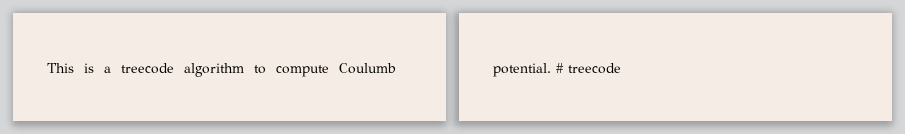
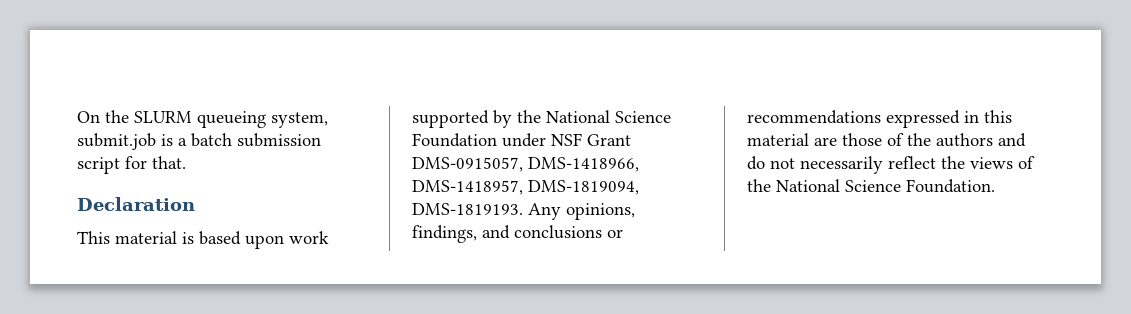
[47,63,621,77] This is a treecode algorithm to compute Coulumb potential. # treecode -> [77,110,328,128] [77,133,321,150] [77,156,186,174] [77,197,195,211] [77,231,329,249] [412,110,671,128] [412,133,631,147] [412,157,639,172] [412,180,639,195] [412,203,635,220] [412,225,623,243] [747,110,1012,128] [747,133,1026,147] [747,156,1035,174] [747,179,995,193] On the SLURM queueing system, submit.job is a batch submission script for that. // Declaration // This material is based upon work supported by the National Science Foundation under NSF Grant DMS-0915057, DMS-1418966, DMS-1418957, DMS-1819094, DMS-1819193. Any opinions, findings, and conclusions or recommendations expressed in this material are those of the authors and do not necessarily reflect the views of the National Science Foundation.

